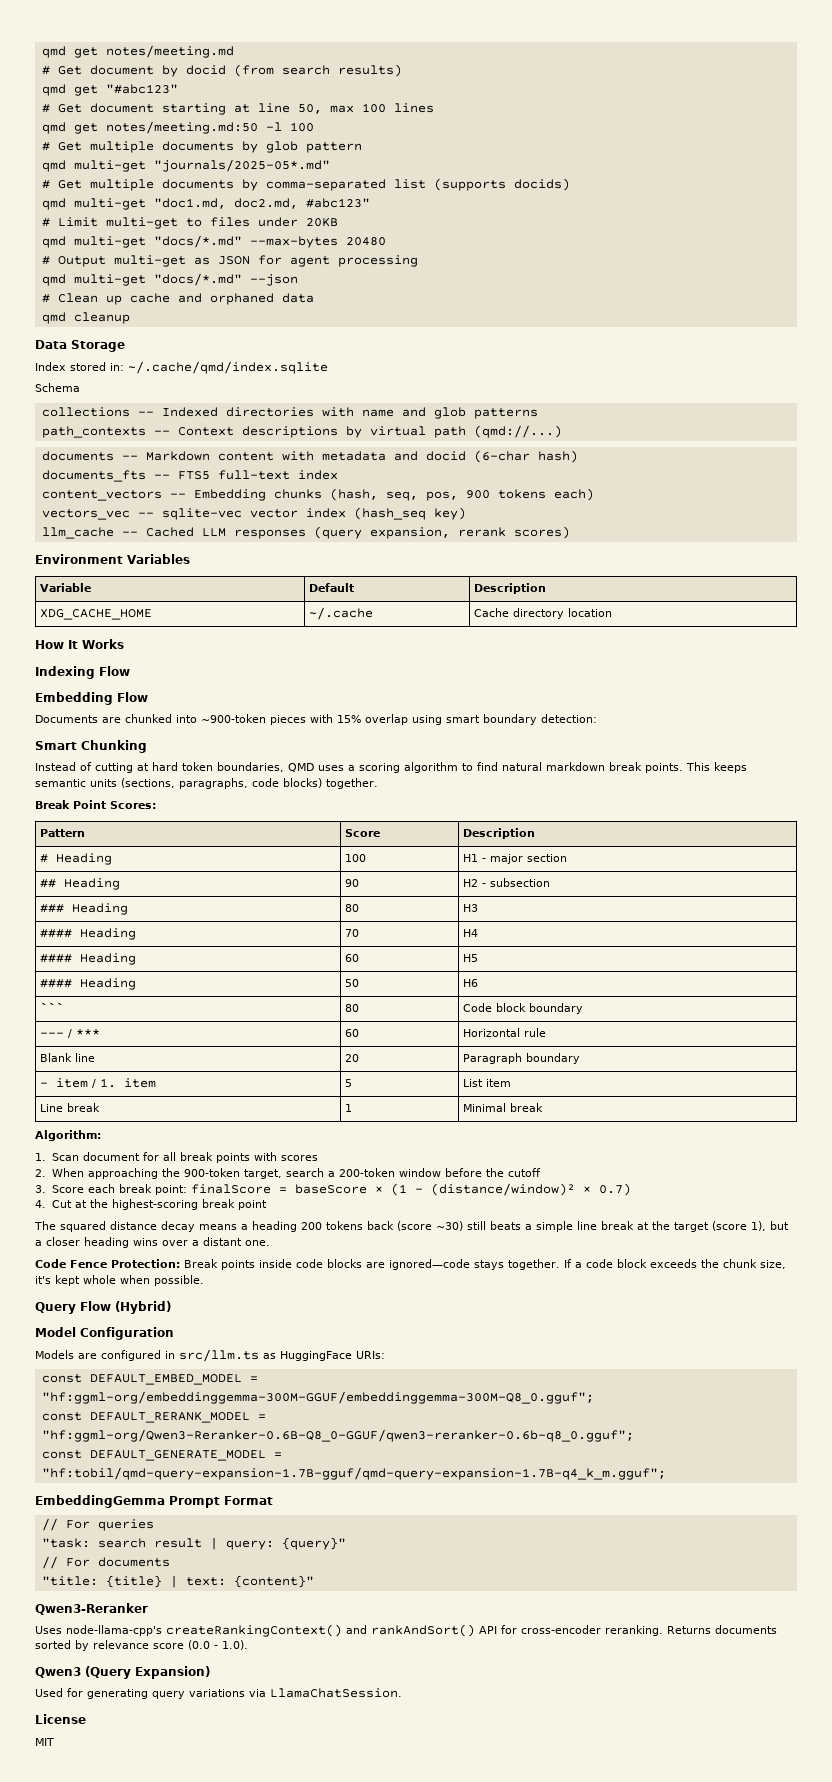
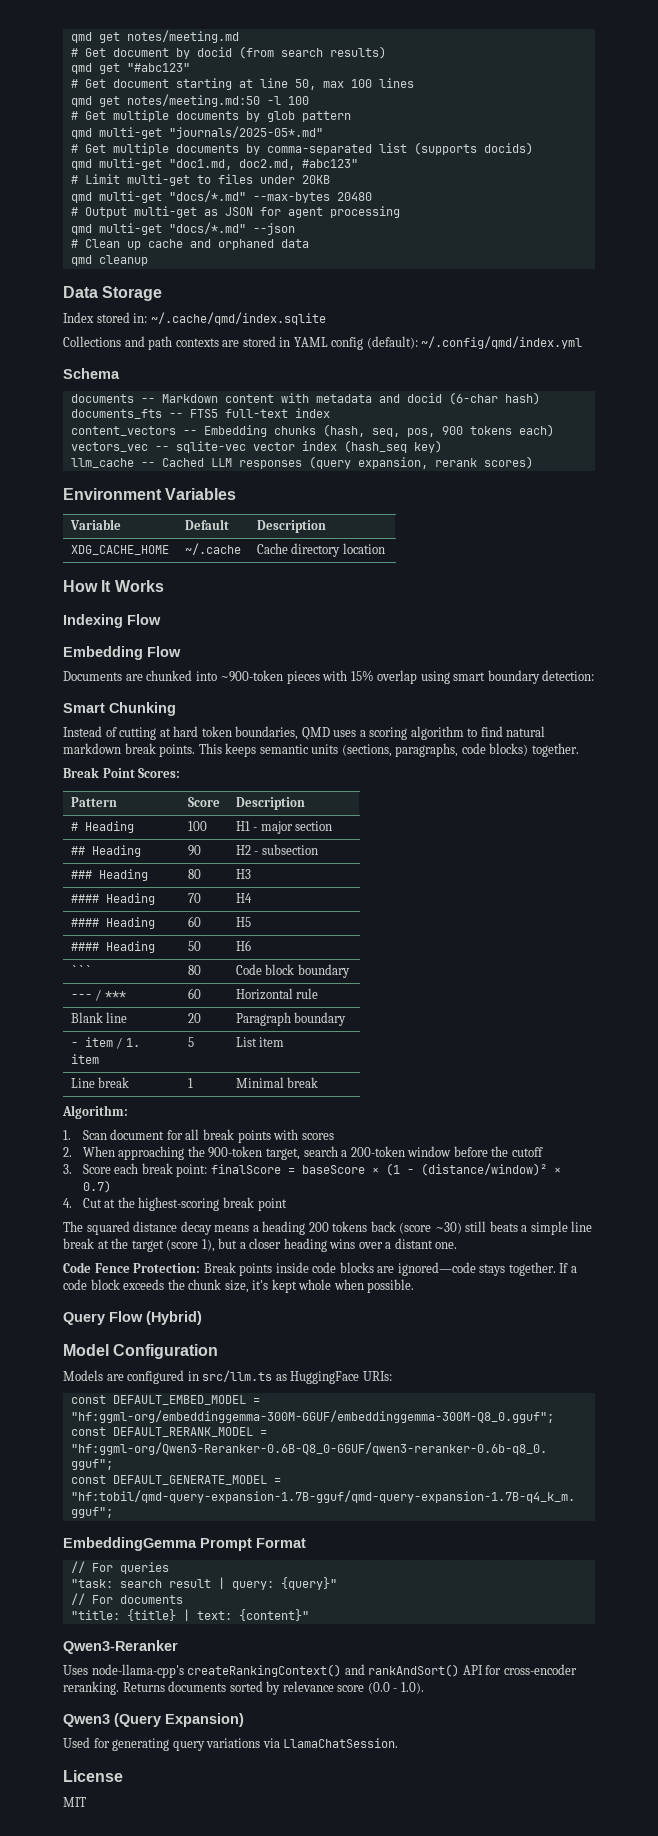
[35,383,80,392] [41,407,538,419] [41,425,562,438] Schema // collections -- Indexed directories with name and glob patterns // path_contexts -- Context descriptions by virtual path (qmd://...) -> [63,336,583,350] [63,368,120,379] Collections and path contexts are stored in YAML config (default): ~/.config/qmd/index.yml // Schema

